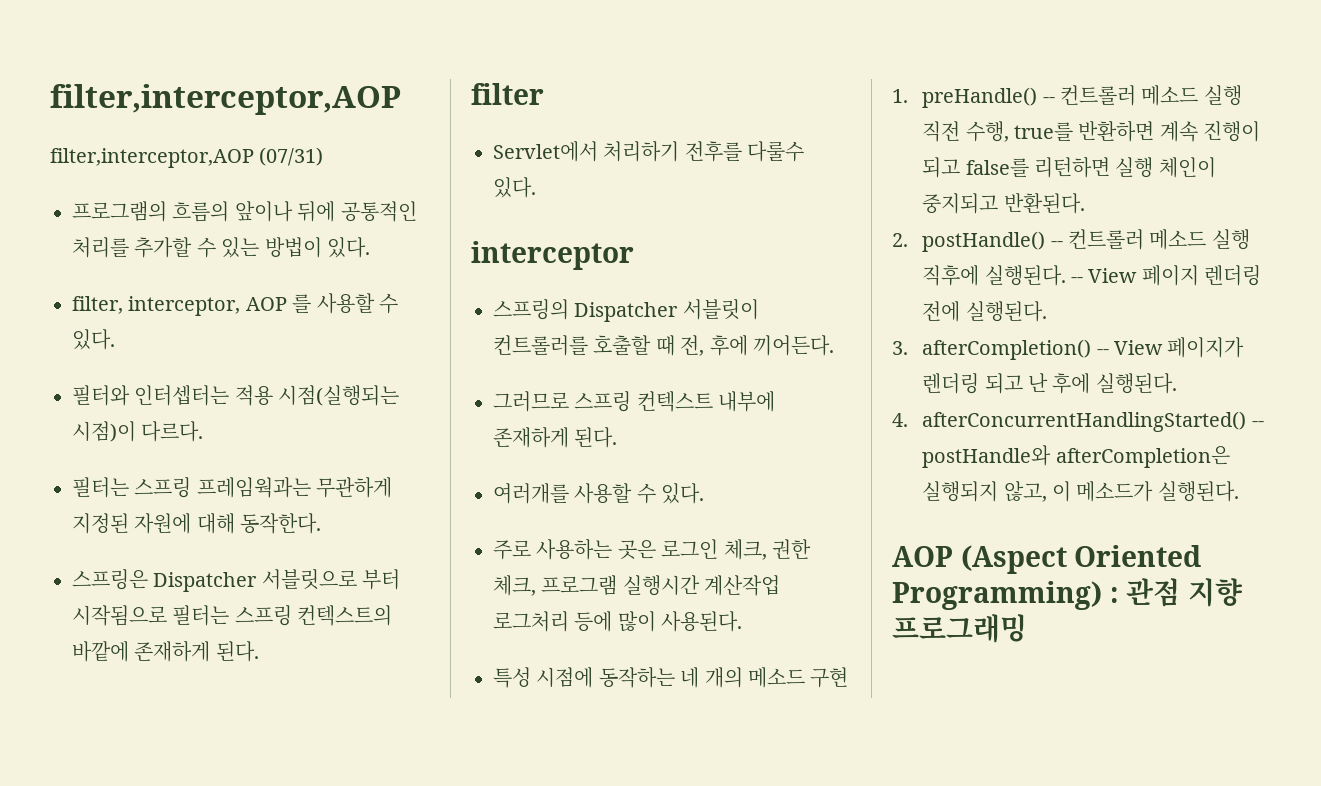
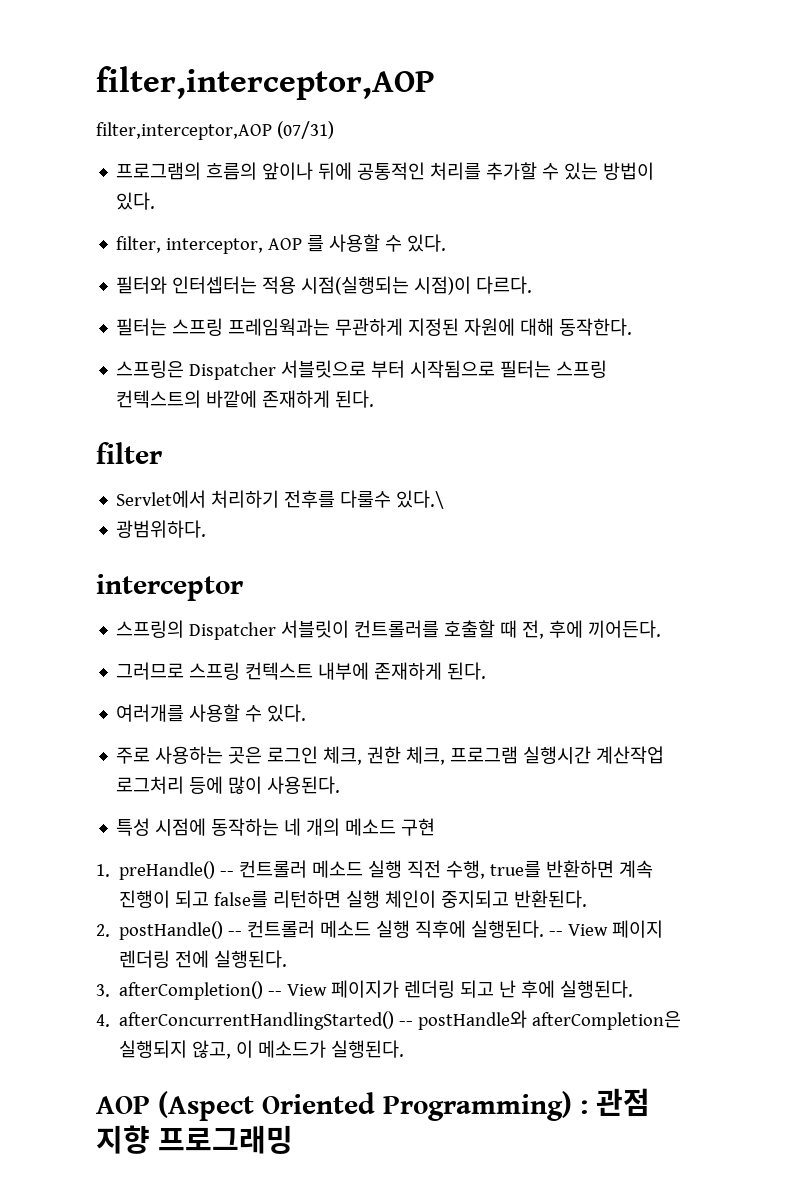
[493,177,536,198] 있다. -> [396,490,445,509] [116,520,207,538] 있다.\ // 광범위하다.

